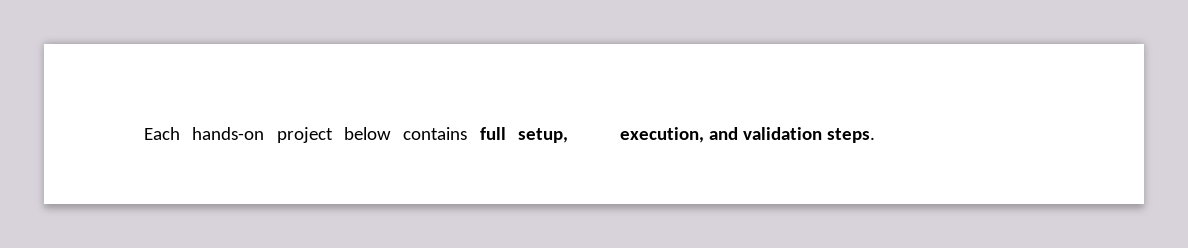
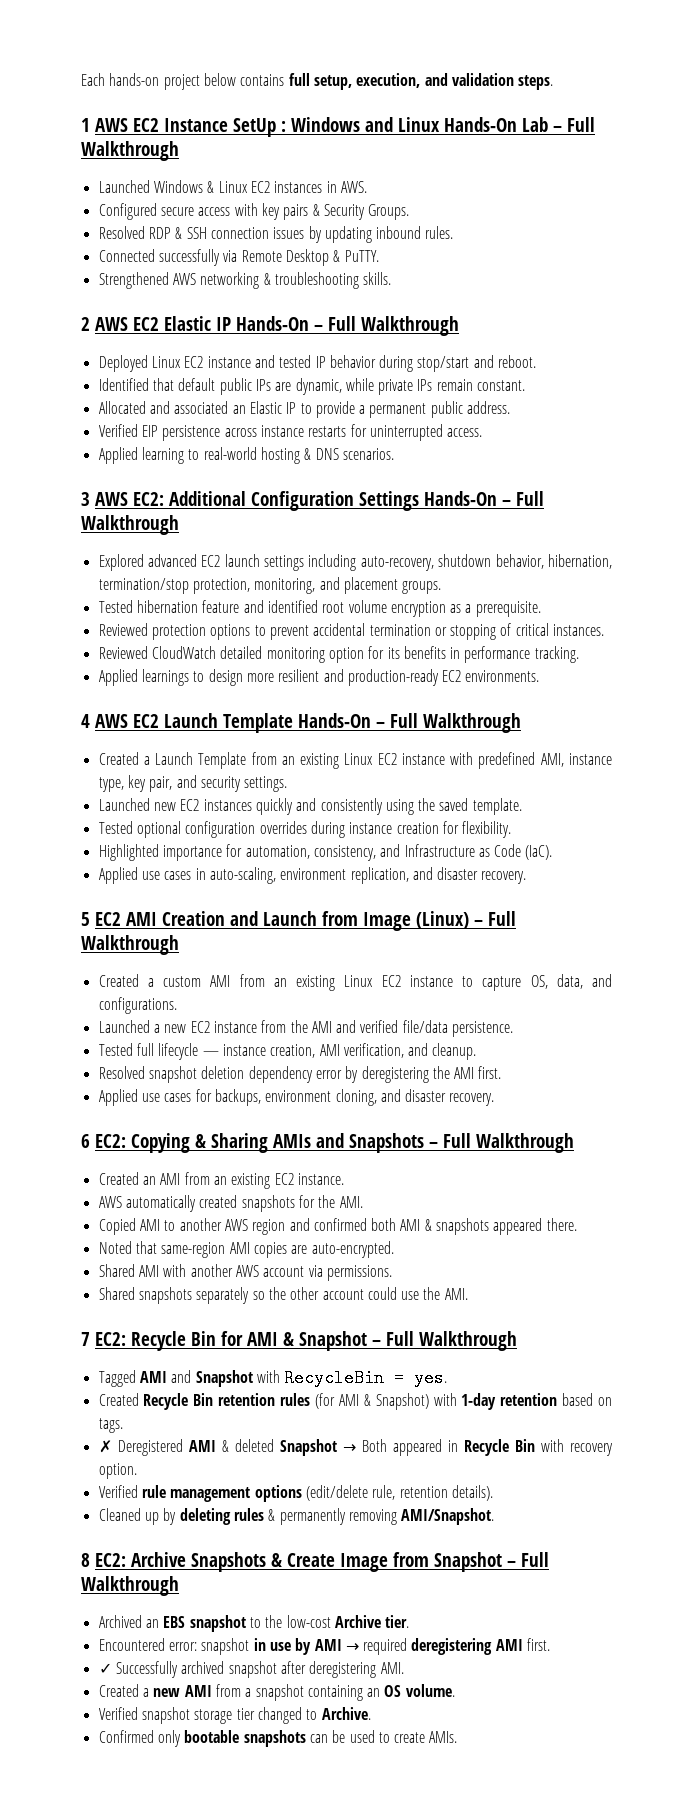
(875, 135) none -> [81,117,595,137] [81,141,179,161] [98,180,367,193] [98,203,410,220] [98,226,454,243] [98,249,379,266] [98,272,392,289] [81,316,459,336] [98,355,537,372] [98,378,526,395] [98,401,511,418] [98,424,483,441] [98,447,394,464] [81,491,544,511] [81,515,179,535] [98,554,612,571] [98,577,442,594] [98,600,541,617] [98,623,605,640] [98,646,579,663] [98,669,540,686] [81,713,521,733] [98,752,612,769] [98,775,288,792] [98,798,522,815] [98,821,512,838] [98,844,553,861] [98,867,527,884] [81,911,516,931] [81,935,179,955] [98,974,612,991] [98,997,177,1014] [98,1020,514,1037] [98,1043,477,1060] [98,1066,502,1083] [98,1089,495,1106] [81,1133,574,1153] [98,1172,344,1189] [98,1195,363,1212] [98,1218,577,1235] [98,1241,394,1258] [98,1264,392,1281] [98,1287,468,1304] [81,1331,517,1351] [98,1369,448,1387] [98,1393,612,1410] [98,1418,123,1433] [98,1439,613,1456] [98,1463,137,1479] [98,1485,493,1502] [98,1508,495,1525] [81,1552,549,1572] [81,1576,179,1596] [98,1615,410,1632] [98,1638,551,1655] [98,1661,404,1678] [98,1684,455,1701] [98,1707,371,1724] [98,1730,458,1747] // 1 AWS EC2 Instance SetUp : Windows and Linux Hands-On Lab – Full Walkthrough // Launched Windows & Linux EC2 instances in AWS. // Configured secure access with key pairs & Security Groups. // Resolved RDP & SSH connection issues by updating inbound rules. // Connected successfully via Remote Desktop & PuTTY. // Strengthened AWS networking & troubleshooting skills. // 2 AWS EC2 Elastic IP Hands-On – Full Walkthrough // Deployed Linux EC2 instance and tested IP behavior during stop/start and reboot. // Identified that default public IPs are dynamic, while private IPs remain constant. // Allocated and associated an Elastic IP to provide a permanent public address. // Verified EIP persistence across instance restarts for uninterrupted access. // Applied learning to real-world hosting & DNS scenarios. // 3 AWS EC2: Additional Configuration Settings Hands-On – Full Walkthrough // Explored advanced EC2 launch settings including auto-recovery, shutdown behavior, hibernation, termination/stop protection, monitoring, and placement groups. // Tested hibernation feature and identified root volume encryption as a prerequisite. // Reviewed protection options to prevent accidental termination or stopping of critical instances. // Reviewed CloudWatch detailed monitoring option for its benefits in performance tracking. // Applied learnings to design more resilient and production-ready EC2 environments. // 4 AWS EC2 Launch Template Hands-On – Full Walkthrough // Created a Launch Template from an existing Linux EC2 instance with predefined AMI, instance type, key pair, and security settings. // Launched new EC2 instances quickly and consistently using the saved template. // Tested optional configuration overrides during instance creation for flexibility. // Highlighted importance for automation, consistency, and Infrastructure as Code (IaC). // Applied use cases in auto-scaling, environment replication, and disaster recovery. // 5 EC2 AMI Creation and Launch from Image (Linux) – Full Walkthrough // Created a custom AMI from an existing Linux EC2 instance to capture OS, data, and configurations. // Launched a new EC2 instance from the AMI and verified file/data persistence. // Tested full lifecycle — instance creation, AMI verification, and cleanup. // Resolved snapshot deletion dependency error by deregistering the AMI first. // Applied use cases for backups, environment cloning, and disaster recovery. // 6 EC2: Copying & Sharing AMIs and Snapshots – Full Walkthrough // Created an AMI from an existing EC2 instance. // AWS automatically created snapshots for the AMI. // Copied AMI to another AWS region and confirmed both AMI & snapshots appeared there. // Noted that same-region AMI copies are auto-encrypted. // Shared AMI with another AWS account via permissions. // Shared snapshots separately so the other account could use the AMI. // 7 EC2: Recycle Bin for AMI & Snapshot – Full Walkthrough // Tagged AMI and Snapshot with RecycleBin = yes. // Created Recycle Bin retention rules (for AMI & Snapshot) with 1-day retention based on tags. // ✗ Deregistered AMI & deleted Snapshot → Both appeared in Recycle Bin with recovery option. // Verified rule management options (edit/delete rule, retention details). // Cleaned up by deleting rules & permanently removing AMI/Snapshot. // 8 EC2: Archive Snapshots & Create Image from Snapshot – Full Walkthrough // Archived an EBS snapshot to the low-cost Archive tier. // Encountered error: snapshot in use by AMI → required deregistering AMI first. // ✓ Successfully archived snapshot after deregistering AMI. // Created a new AMI from a snapshot containing an OS volume. // Verified snapshot storage tier changed to Archive. // Confirmed only bootable snapshots can be used to create AMIs.

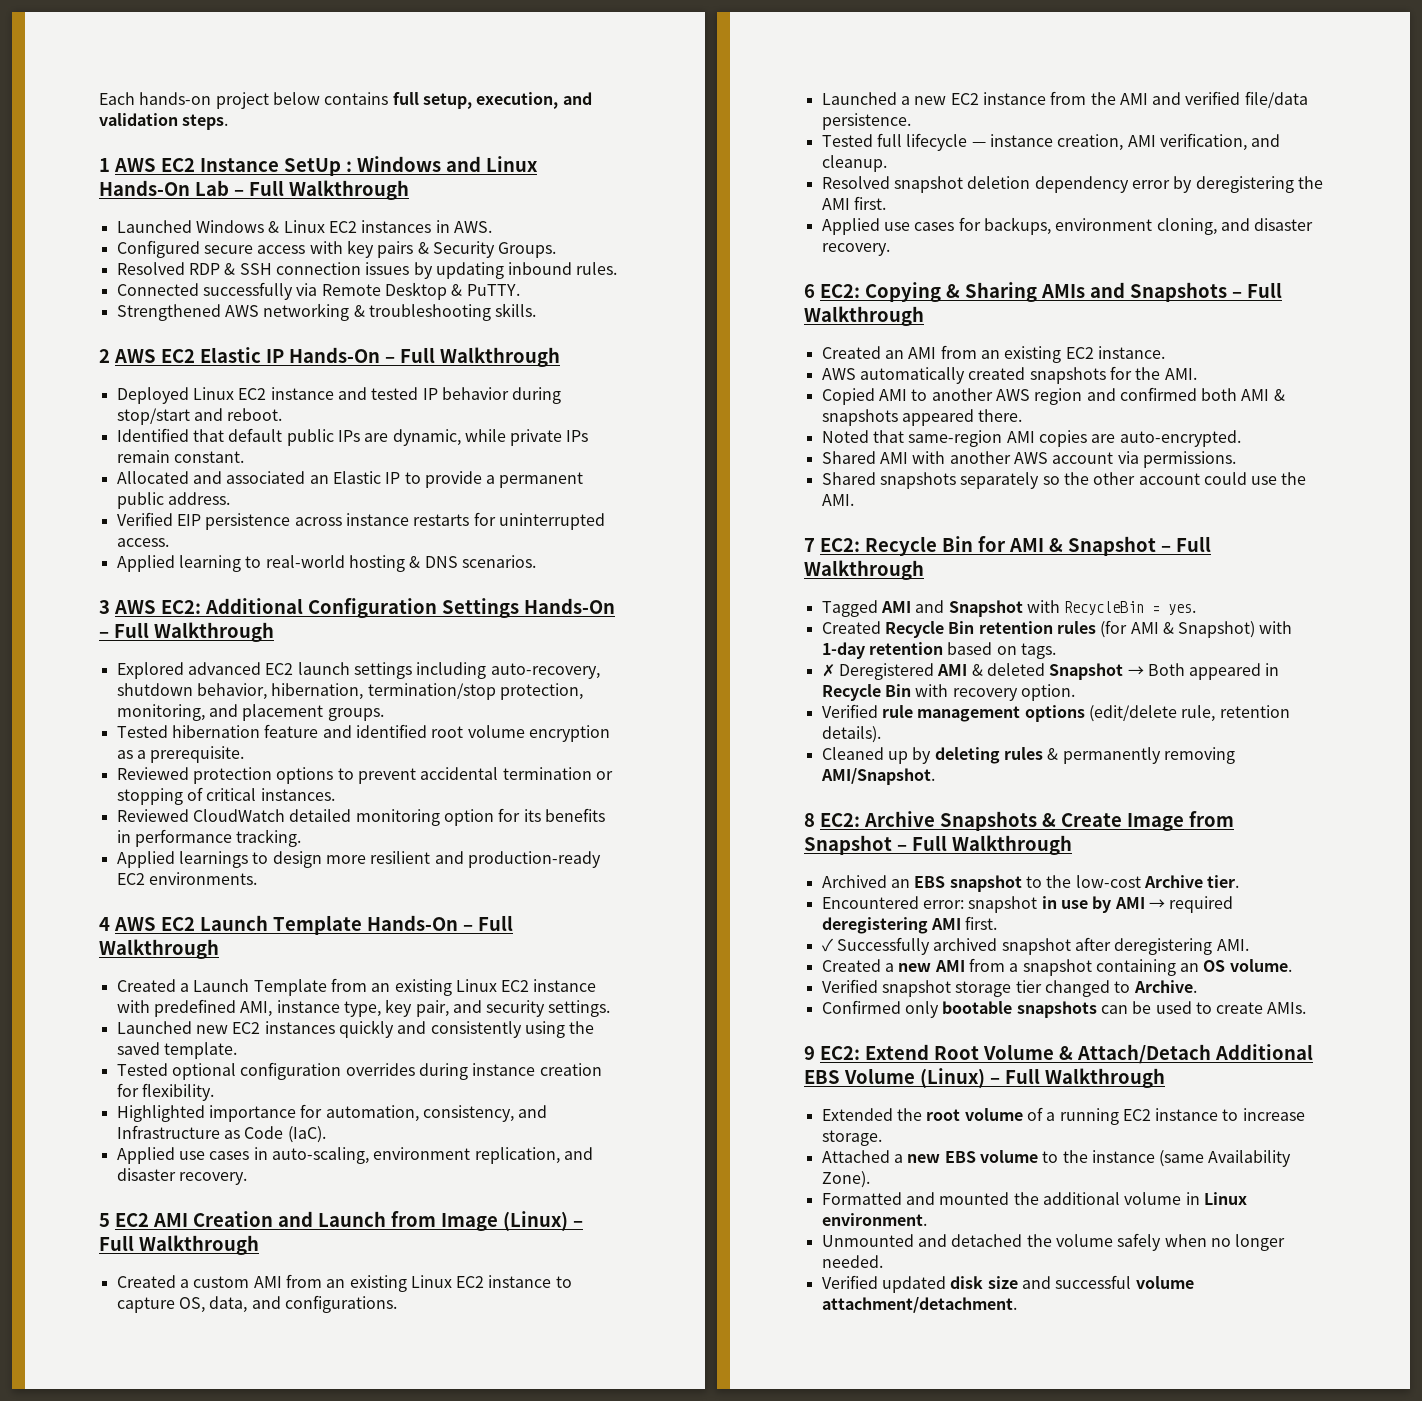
(458, 1737) none -> [804,1044,1313,1064] [804,1068,1165,1088] [821,1107,1305,1125] [821,1130,882,1146] [821,1150,1292,1167] [821,1171,870,1188] [821,1192,1247,1205] [821,1213,927,1226] [821,1233,1286,1251] [821,1255,883,1268] [821,1275,1194,1293] [821,1297,1017,1313] // 9 EC2: Extend Root Volume & Attach/Detach Additional EBS Volume (Linux) – Full Walkthrough // Extended the root volume of a running EC2 instance to increase storage. // Attached a new EBS volume to the instance (same Availability Zone). // Formatted and mounted the additional volume in Linux environment. // Unmounted and detached the volume safely when no longer needed. // Verified updated disk size and successful volume attachment/detachment.

